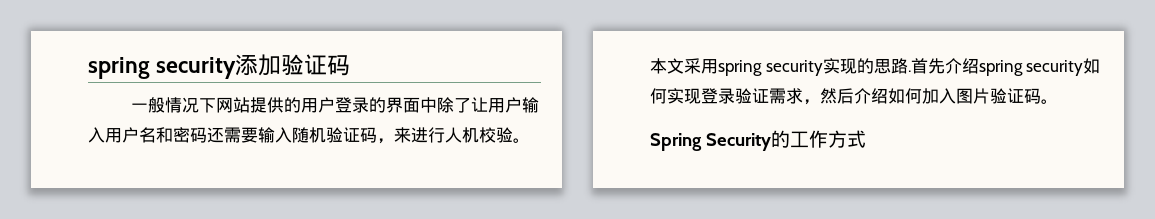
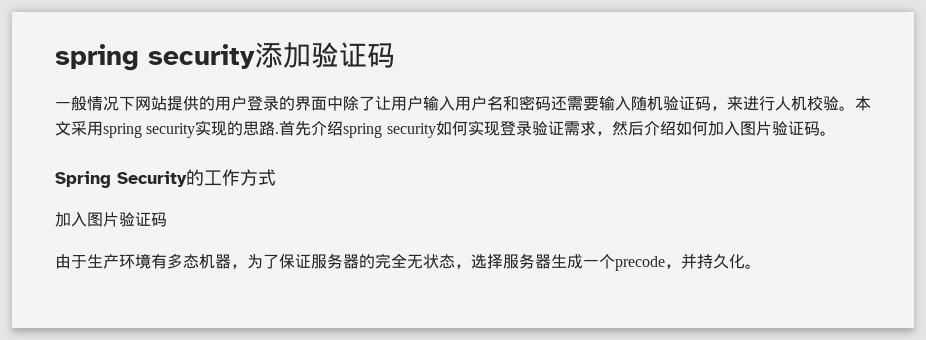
(866, 139) none -> [55,212,167,227] [55,253,761,271] // 加入图片验证码 // 由于生产环境有多态机器，为了保证服务器的完全无状态，选择服务器生成一个precode，并持久化。

